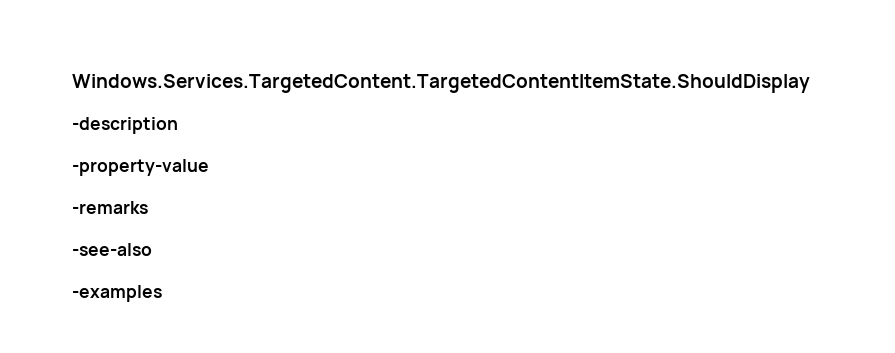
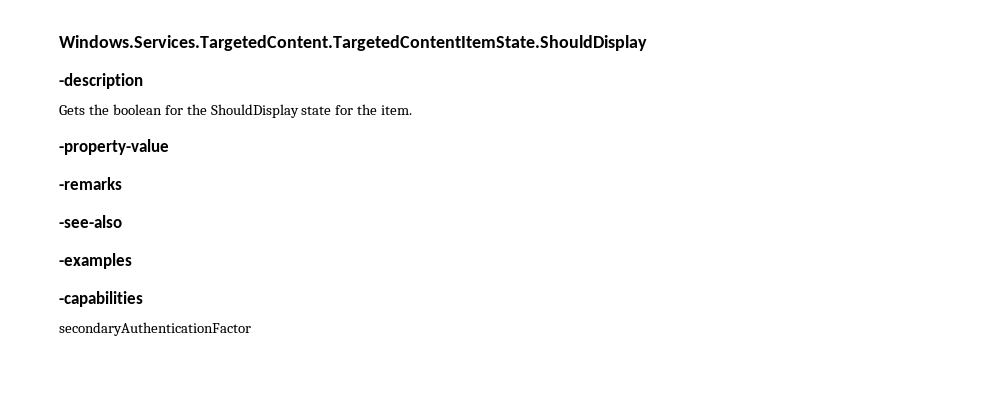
(178, 125) none -> [59,104,413,118] // Gets the boolean for the ShouldDisplay state for the item.
(162, 293) none -> [59,291,143,307] [59,322,251,336] // -capabilities // secondaryAuthenticationFactor

